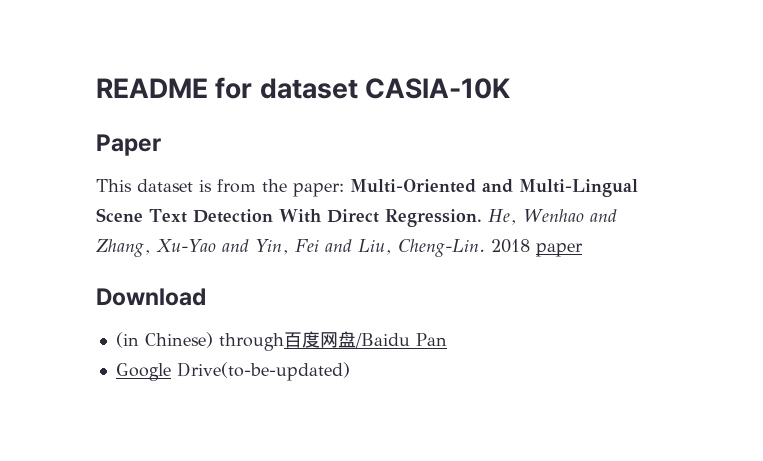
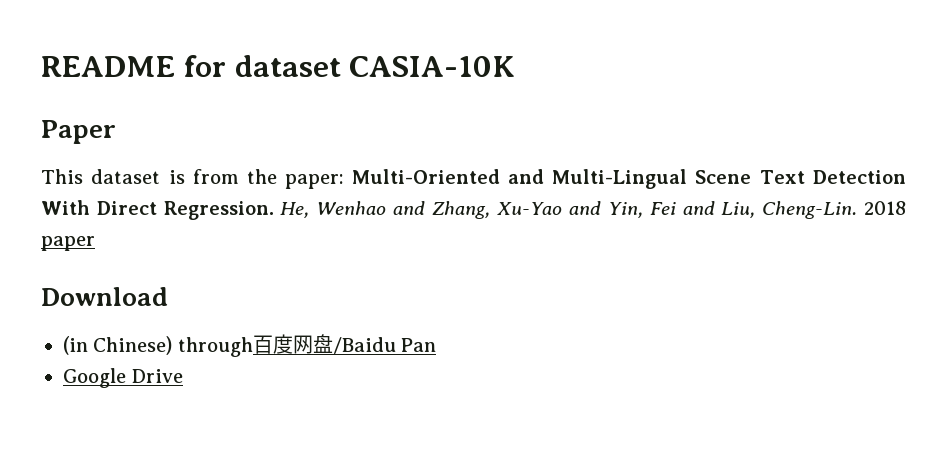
[176,362,350,381] Drive(to-be-updated) -> [131,369,184,383] Drive

